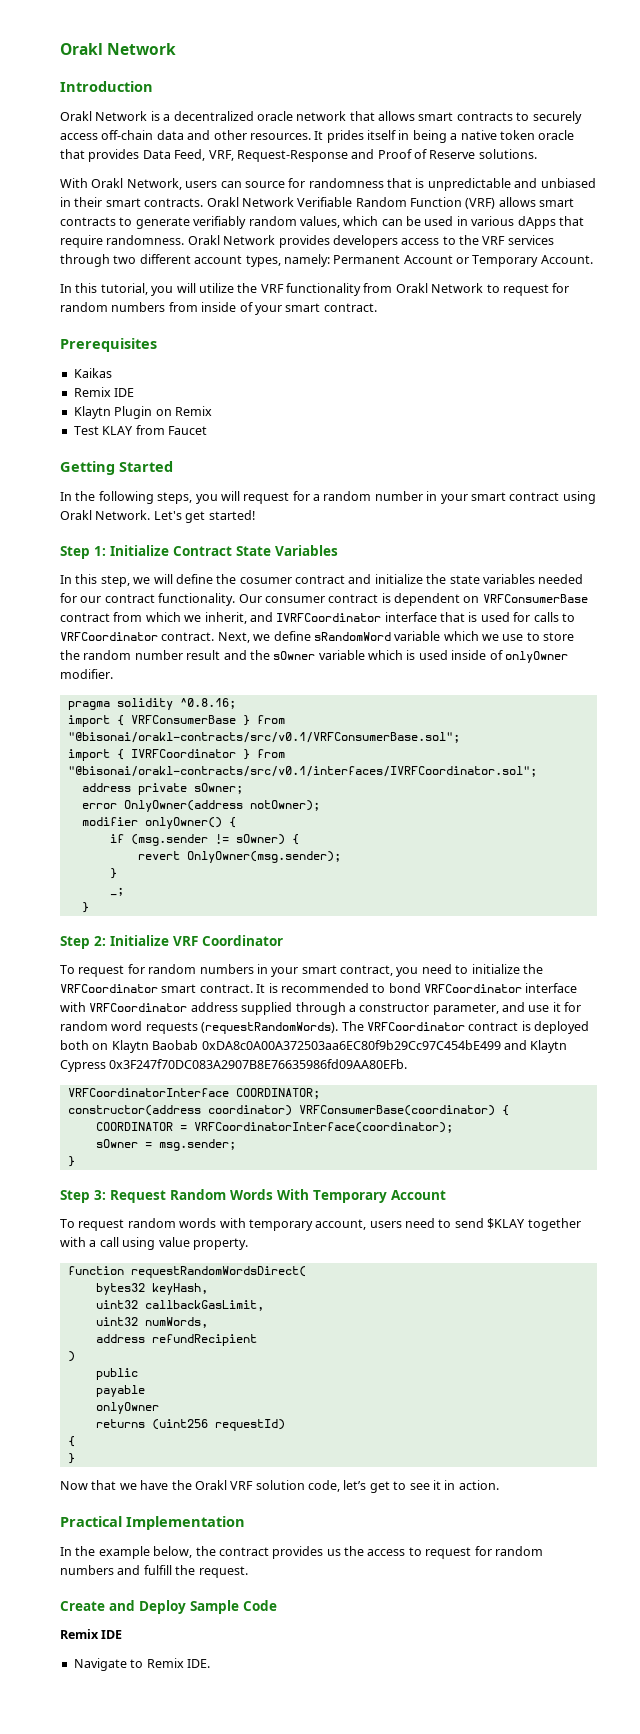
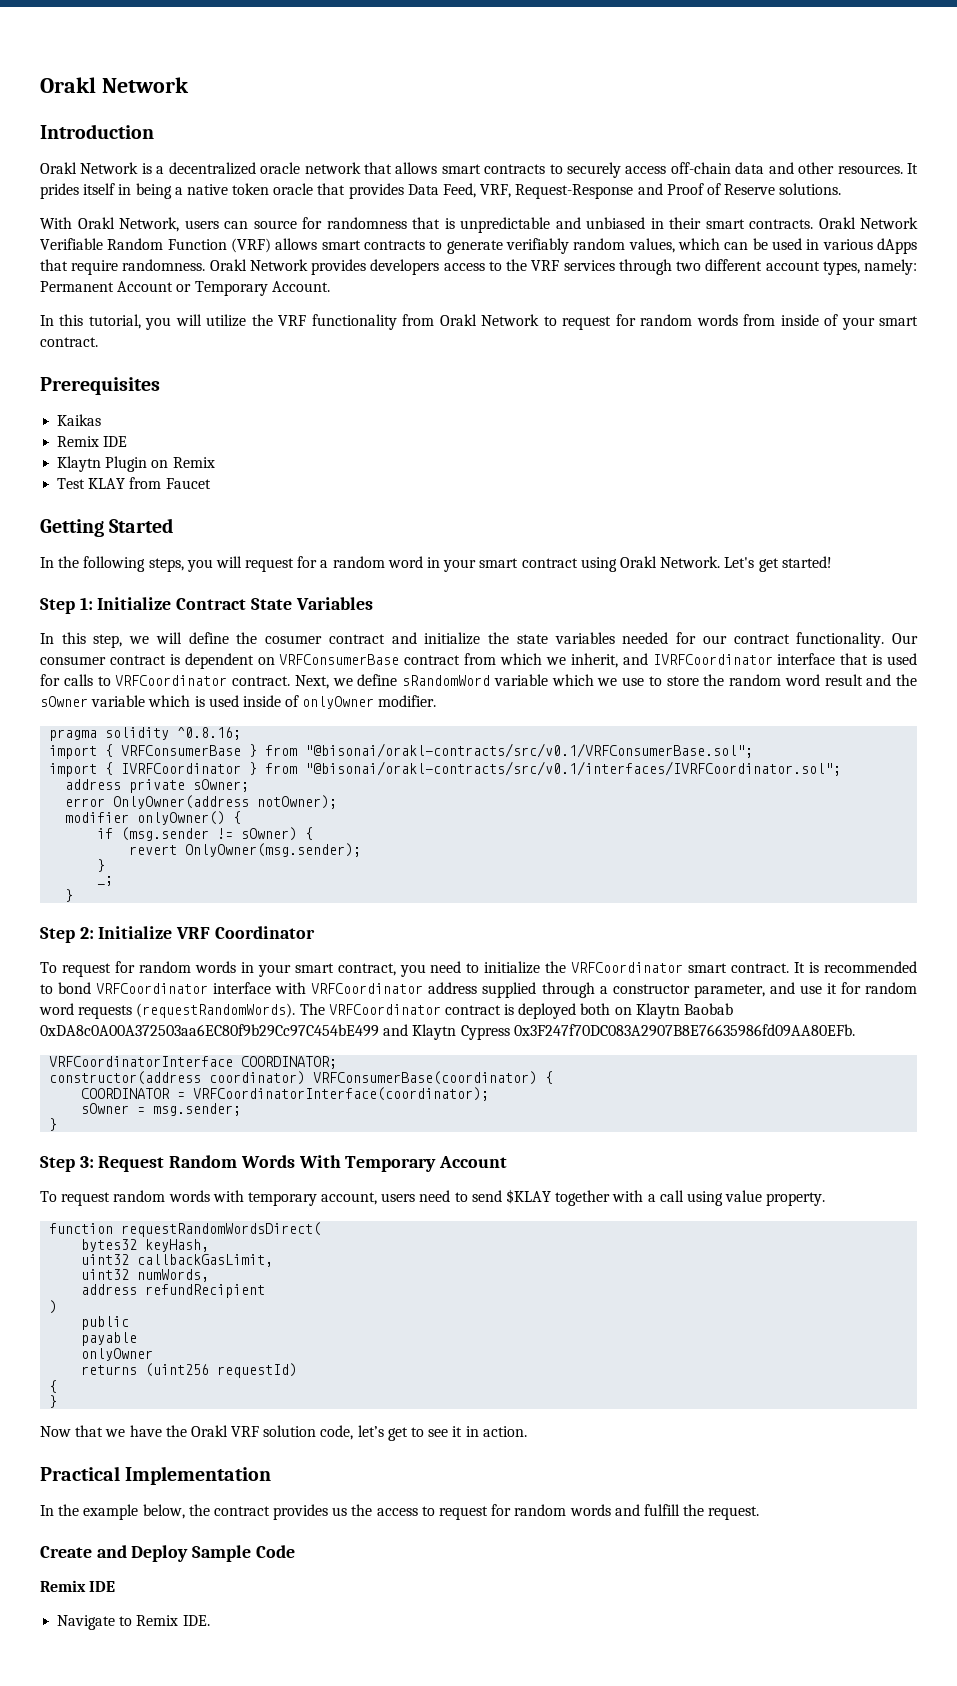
[111,302,166,312] numbers -> [696,314,738,326] words
[374,491,423,501] number -> [387,556,423,568] word
[134,650,183,660] number -> [784,674,820,686] word
[199,964,254,974] numbers -> [194,961,236,973] words
[60,1565,114,1575] numbers -> [569,1504,611,1516] words

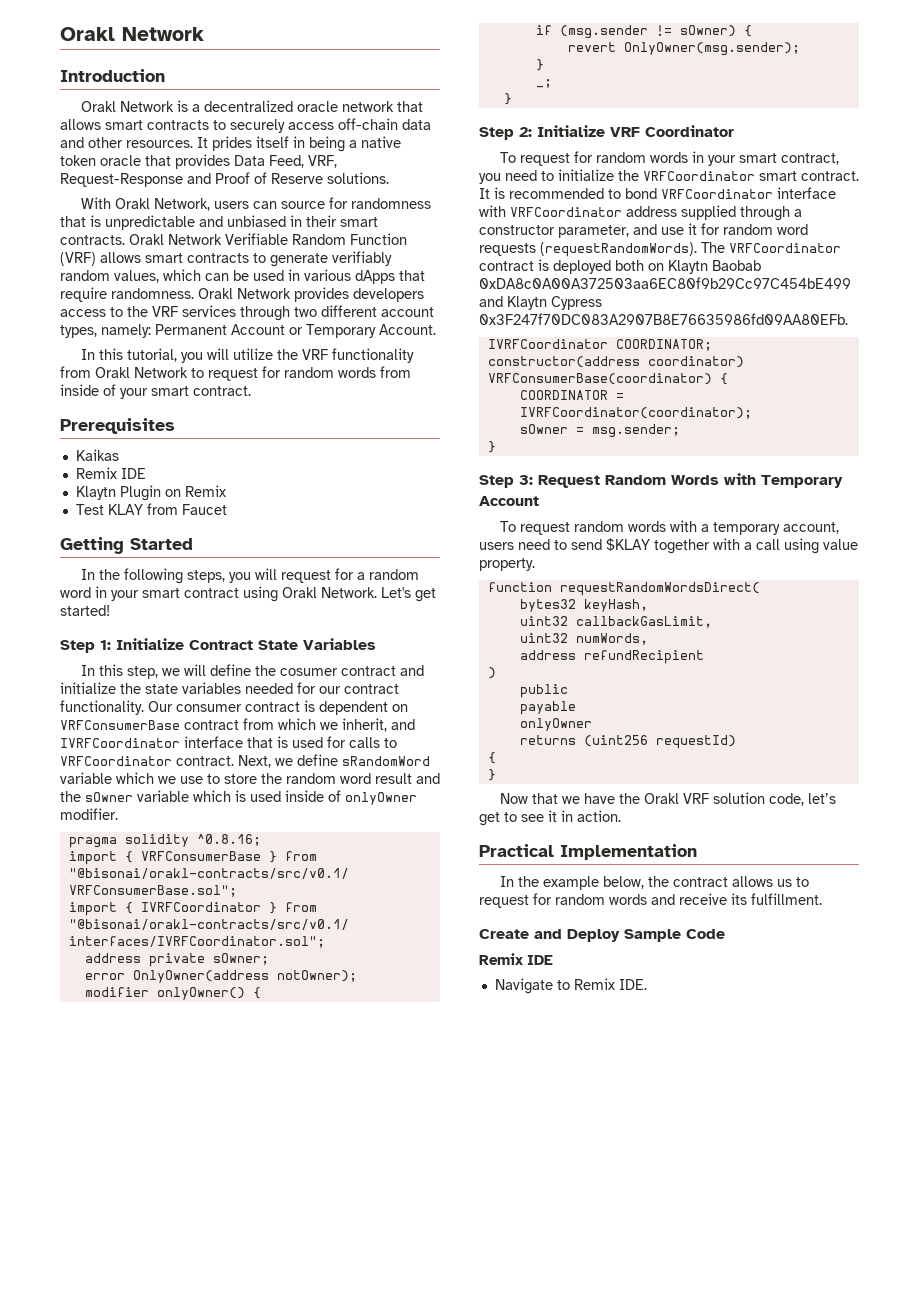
[49,1056,234,1067] VRFCoordinatorInterface -> [487,339,608,349] IVRFCoordinator
[193,1087,490,1101] VRFCoordinatorInterface(coordinator); -> [519,407,752,419] IVRFCoordinator(coordinator);
[298,1155,341,1168] With -> [724,473,756,485] with
(244, 1196) none -> [700,524,709,532] a
[273,1504,418,1520] provides us the access -> [731,876,792,887] allows us
[643,1504,760,1520] fulfill the request. -> [679,893,822,905] receive its fulfillment.

